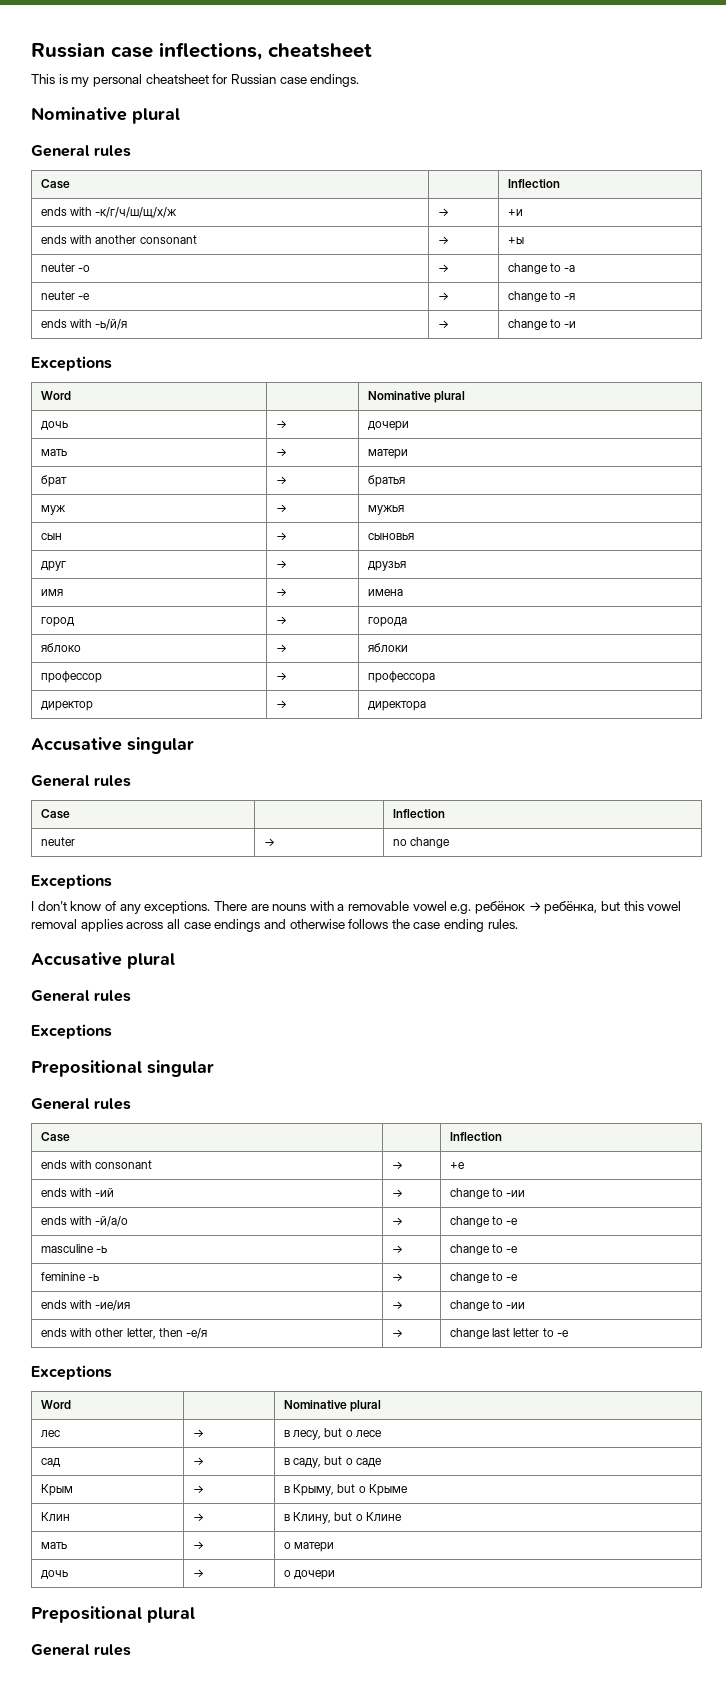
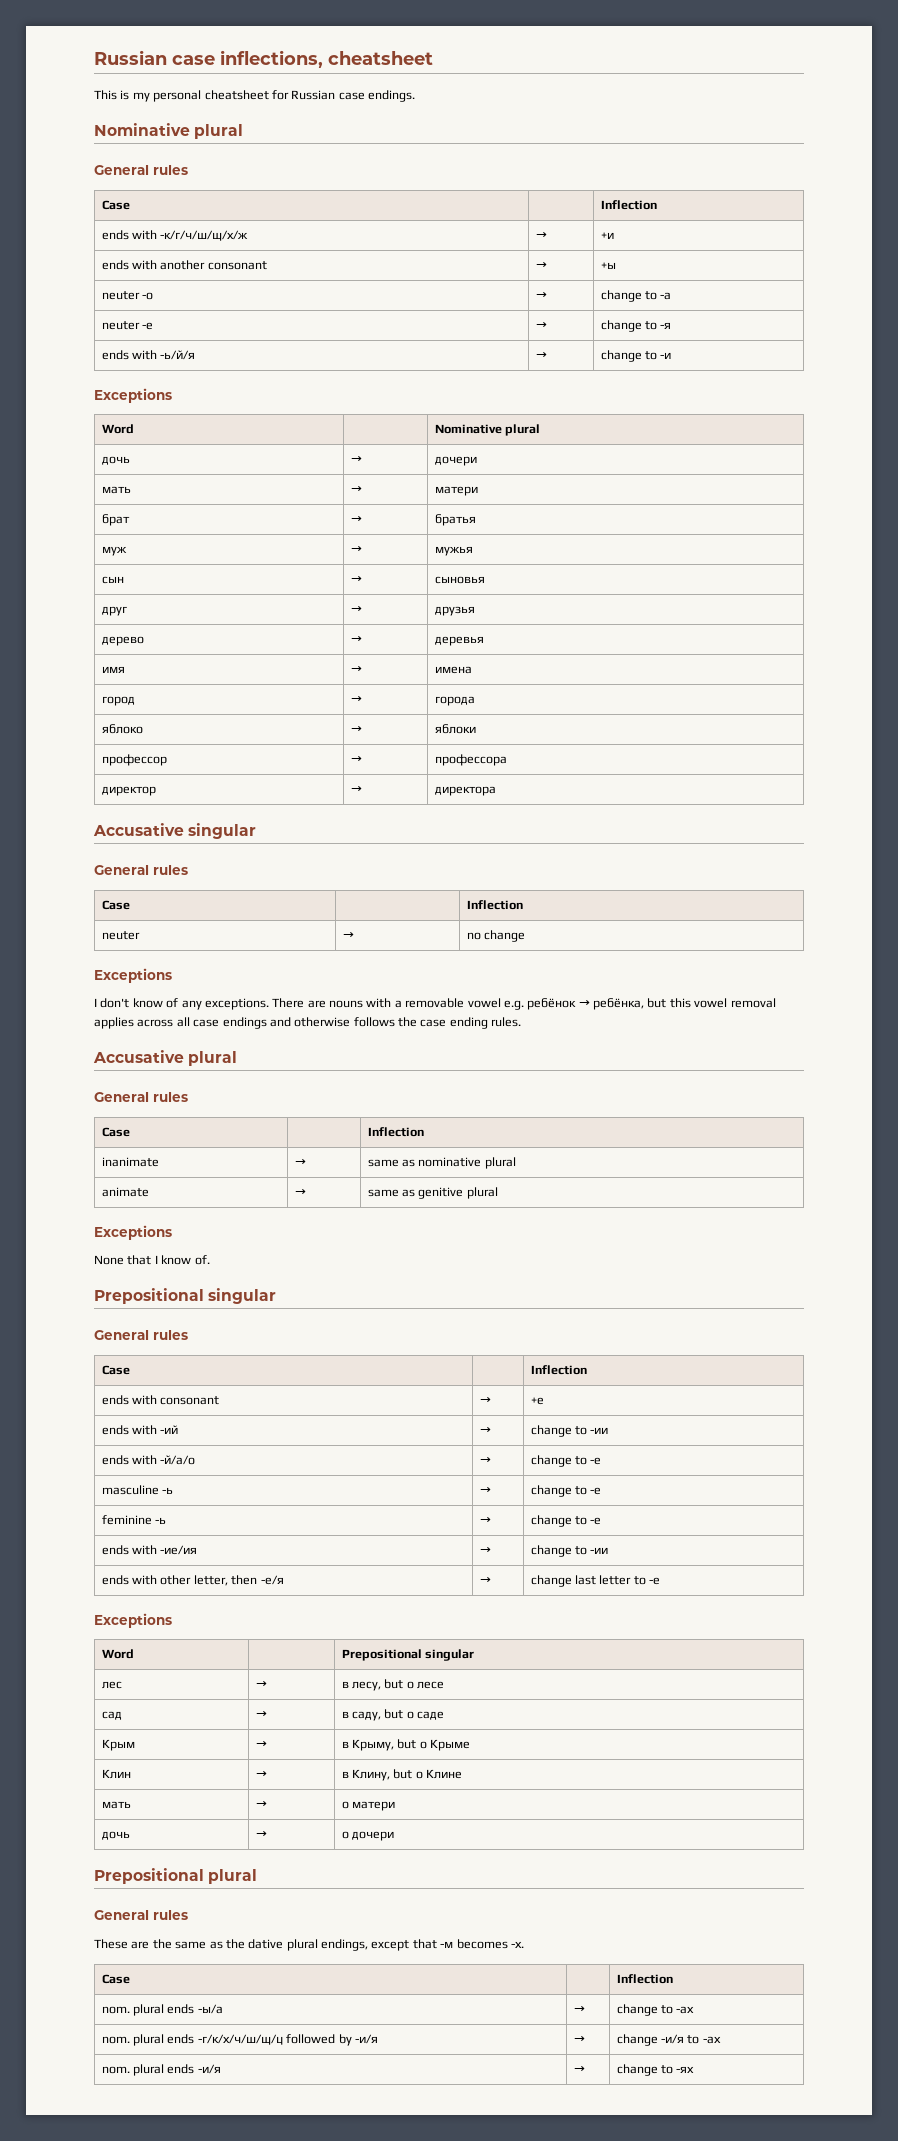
(406, 566) none -> [101,636,144,646] [350,636,362,643] [434,636,484,646] // дерево | → | деревья
[31,1024,112,1039] // Exceptions -> [101,1127,130,1137] [367,1127,424,1137] [101,1157,159,1167] [294,1159,306,1166] [367,1157,516,1169] [101,1187,149,1197] [294,1189,306,1196] [367,1187,498,1199] [94,1225,172,1240] [94,1255,210,1265] // Case | | Inflection // inanimate | → | same as nominative plural // animate | → | same as genitive plural // Exceptions // None that I know of.
[283,1400,382,1412] Nominative plural -> [341,1649,475,1661] Prepositional singular
(132, 1650) none -> [94,1939,524,1951] [101,1974,130,1984] [616,1974,673,1984] [101,2004,223,2016] [573,2006,585,2013] [616,2004,695,2016] [101,2034,378,2046] [573,2036,585,2043] [616,2034,721,2046] [101,2064,221,2076] [573,2066,585,2073] [616,2064,695,2076] // These are the same as the dative plural endings, except that -м becomes -х. // Case | | Inflection // nom. plural ends -ы/а | → | change to -ах // nom. plural ends -г/к/х/ч/ш/щ/ц followed by -и/я | → | change -и/я to -ах // nom. plural ends -и/я | → | change to -ях

